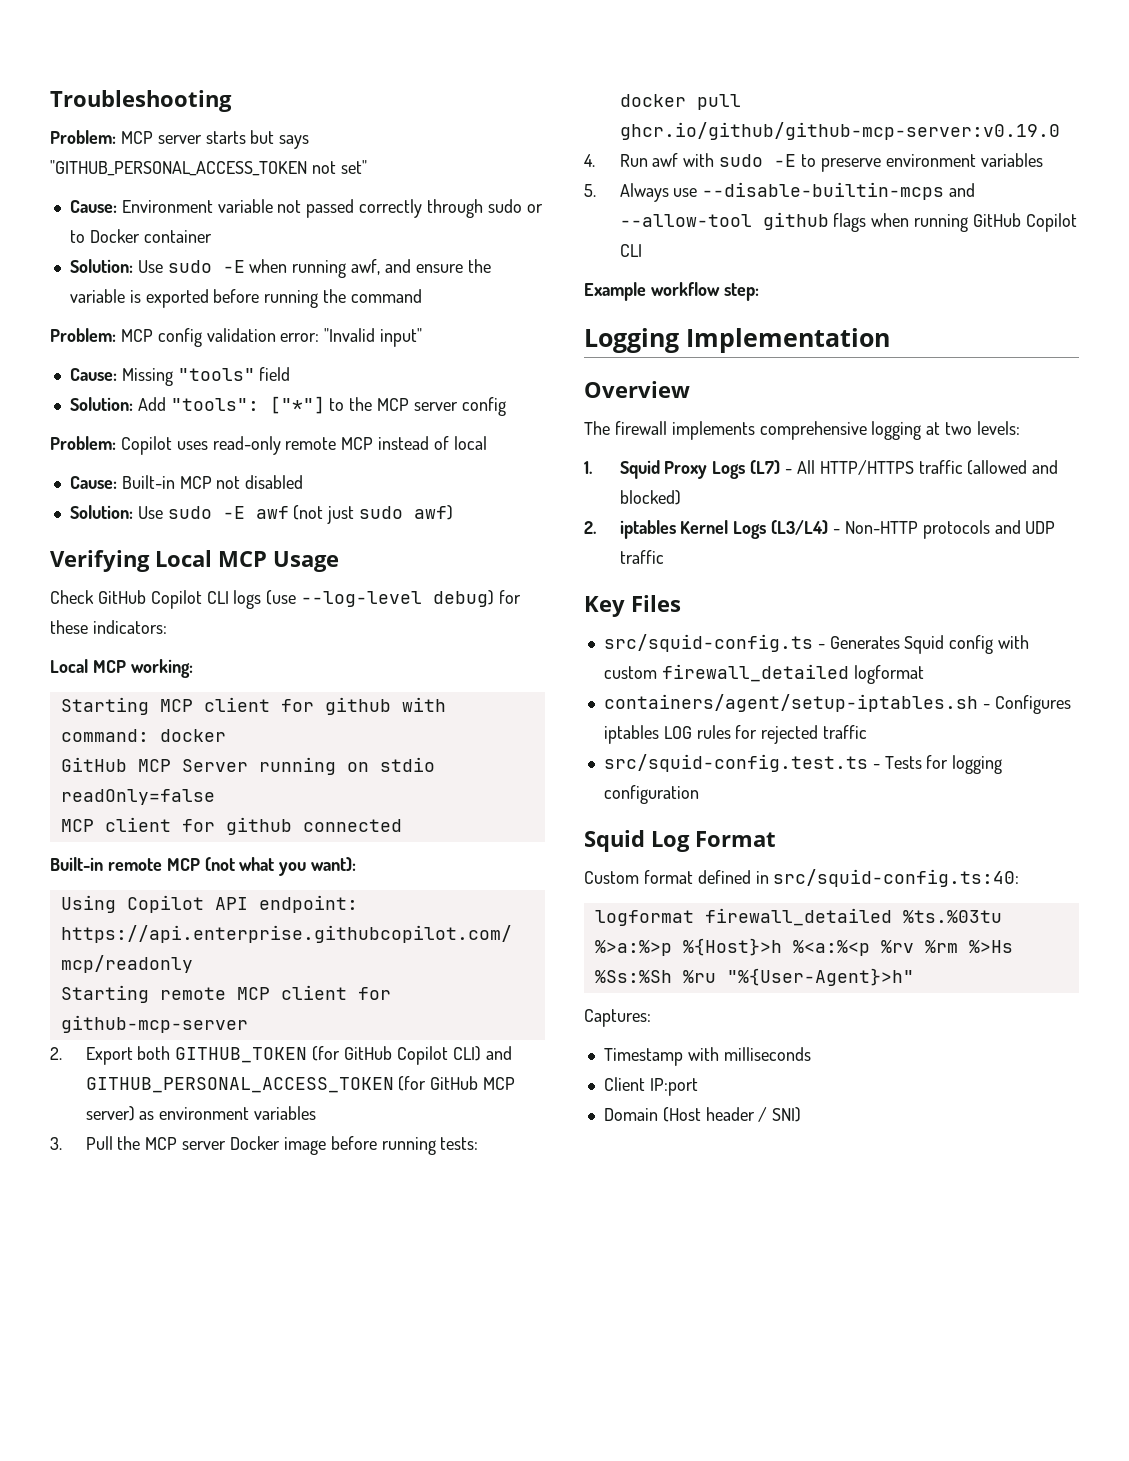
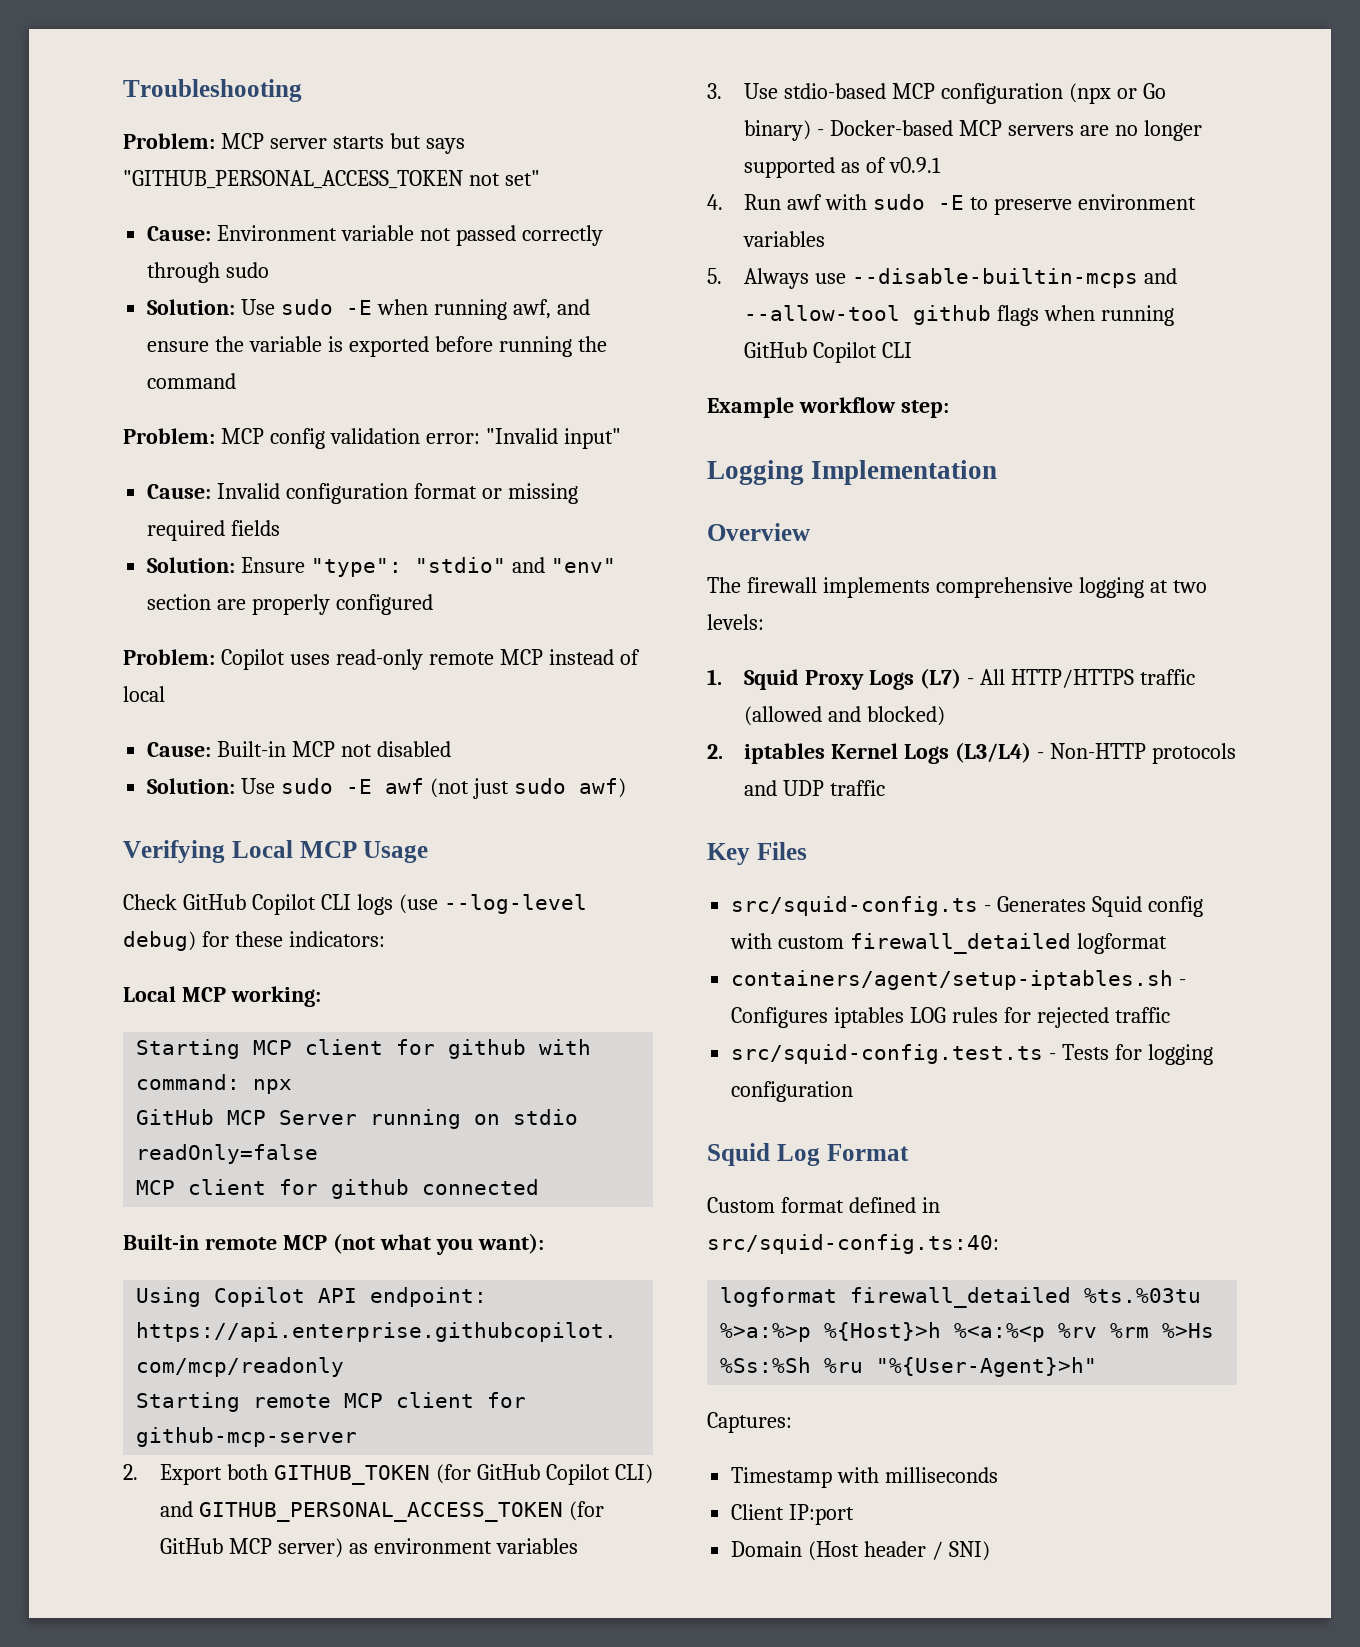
[526,204,543,213] [69,229,212,243] or to Docker container -> (270, 270) none
[121,367,291,386] [69,396,506,416] Missing "tools" field // Solution: Add "tools": ["*"] to the MCP server config -> [217,483,578,504] [147,520,281,541] [147,557,616,577] [147,594,434,615] Invalid configuration format or missing required fields // Solution: Ensure "type": "stdio" and "env" section are properly configured
[159,729,226,742] docker -> [253,1079,293,1094] npx
[85,1136,479,1155] [619,94,741,110] [619,122,1060,140] Pull the MCP server Docker image before running tests: docker pull ghcr.io/github/github-mcp-server:v0.19.0 -> [744,83,1166,104] [744,120,1202,141] [744,157,942,178] Use stdio-based MCP configuration (npx or Go binary) - Docker-based MCP servers are no longer supported as of v0.9.1

